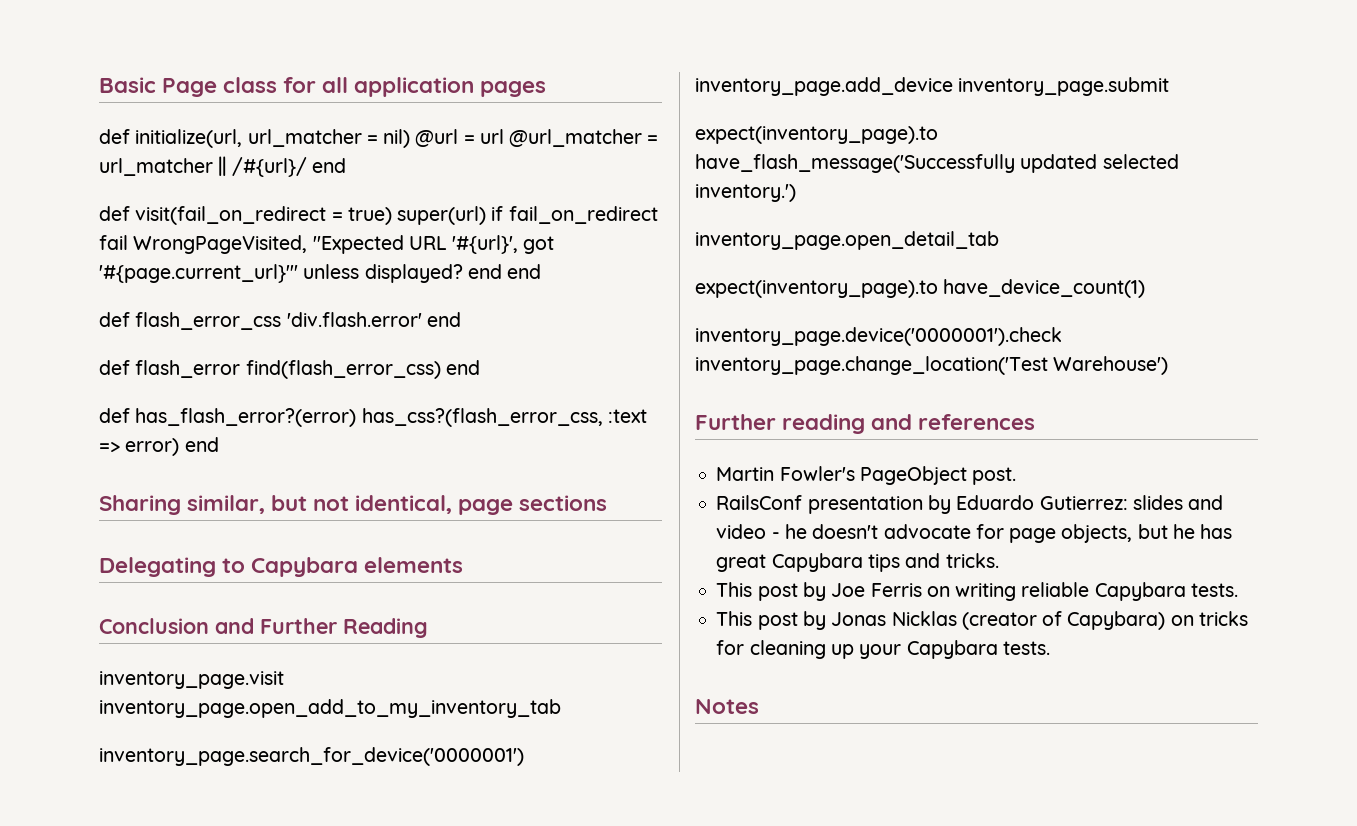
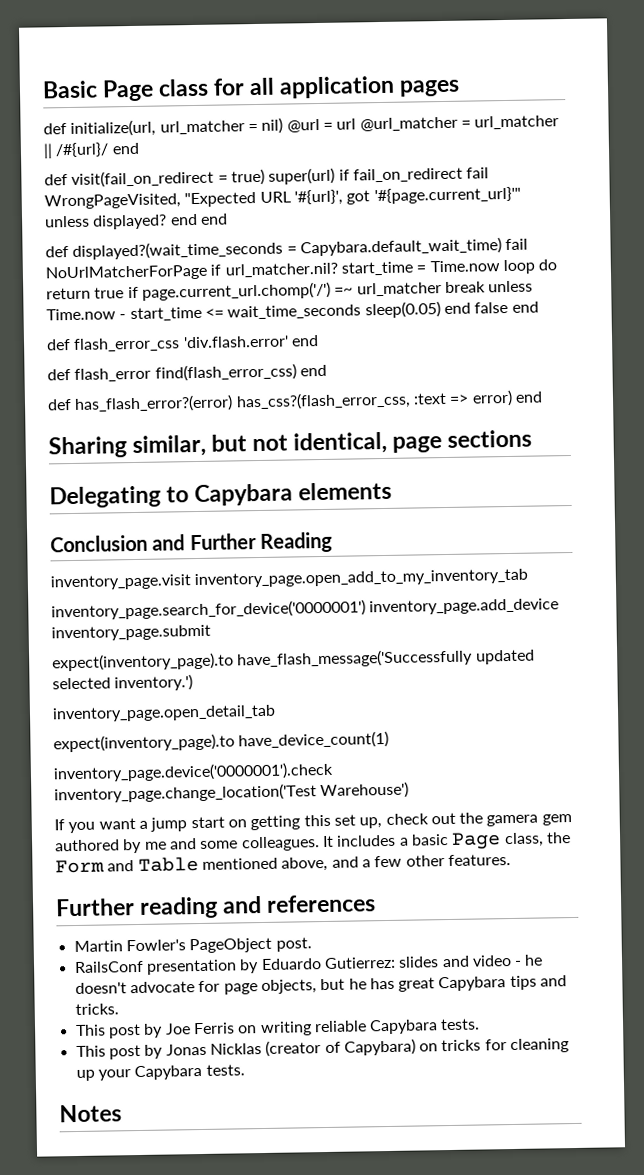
(542, 271) none -> [45,237,529,260] [45,259,558,282] [46,280,534,301] [46,301,539,322] // def displayed?(wait_time_seconds = Capybara.default_wait_time) fail NoUrlMatcherForPage if url_matcher.nil? start_time = Time.now loop do return true if page.current_url.chomp('/') =~ url_matcher break unless Time.now - start_time <= wait_time_seconds sleep(0.05) end false end
(1169, 365) none -> [54,812,572,834] [55,832,571,854] [55,854,511,874] // If you want a jump start on getting this set up, check out the gamera gem authored by me and some colleagues. It includes a basic Page class, the Form and Table mentioned above, and a few other features.

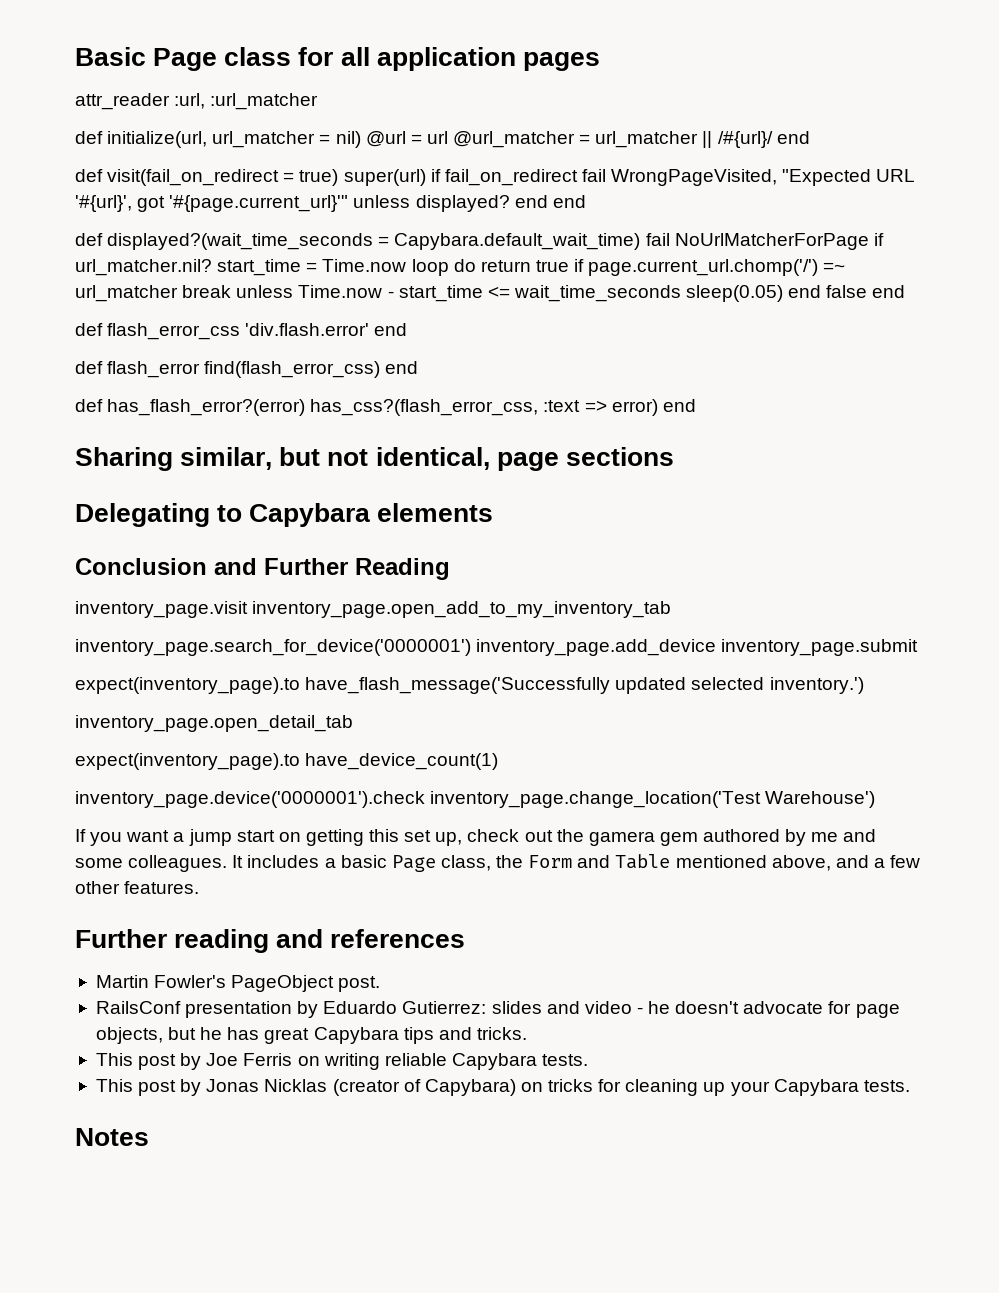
(461, 88) none -> [75,93,319,110] // attr_reader :url, :url_matcher

